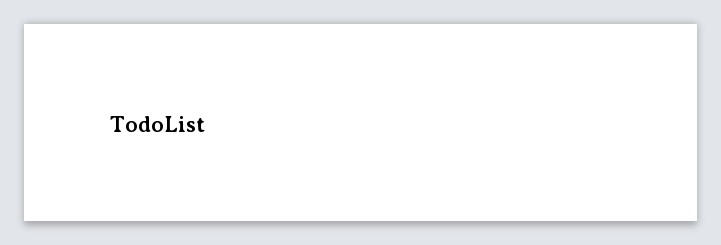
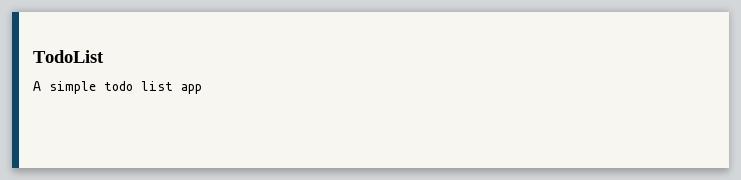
(205, 124) none -> [33,81,202,94] // A simple todo list app

